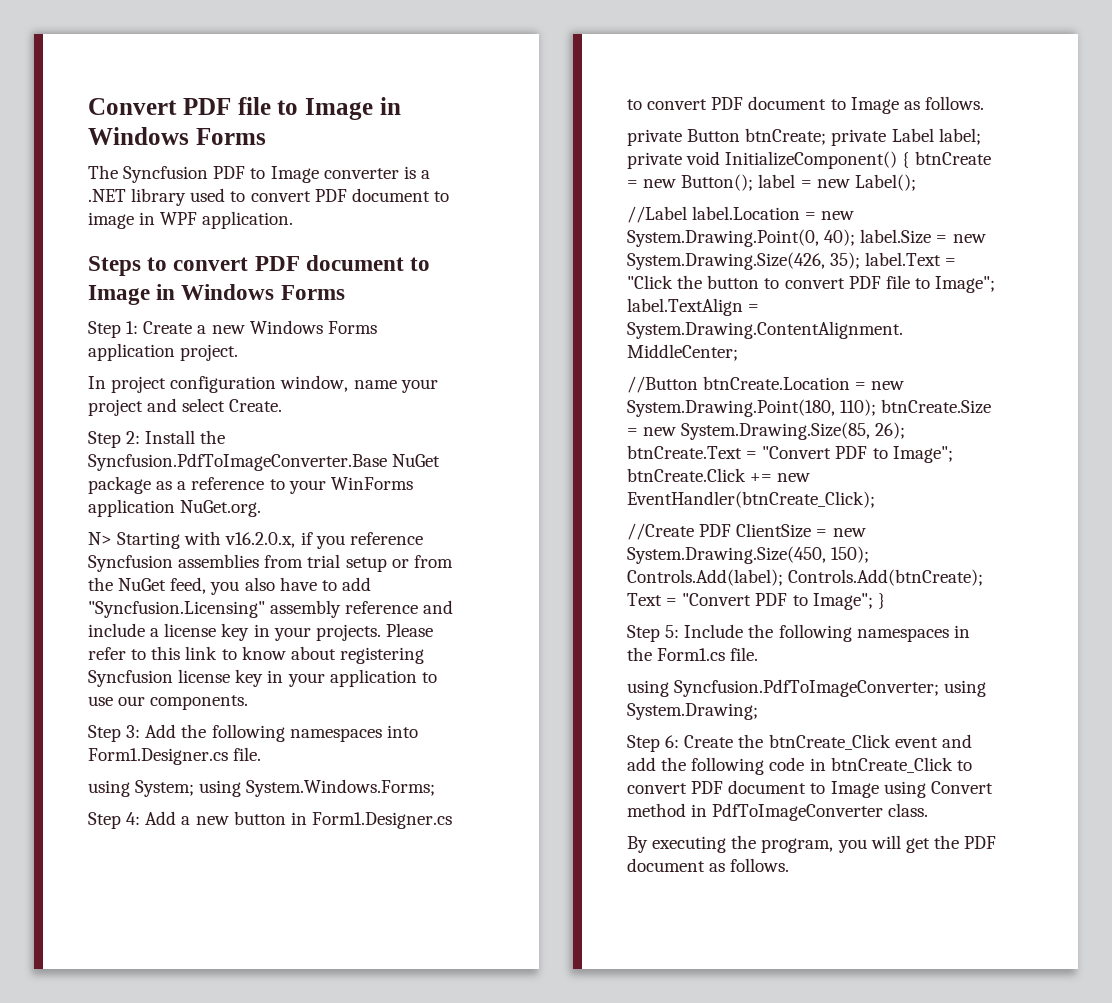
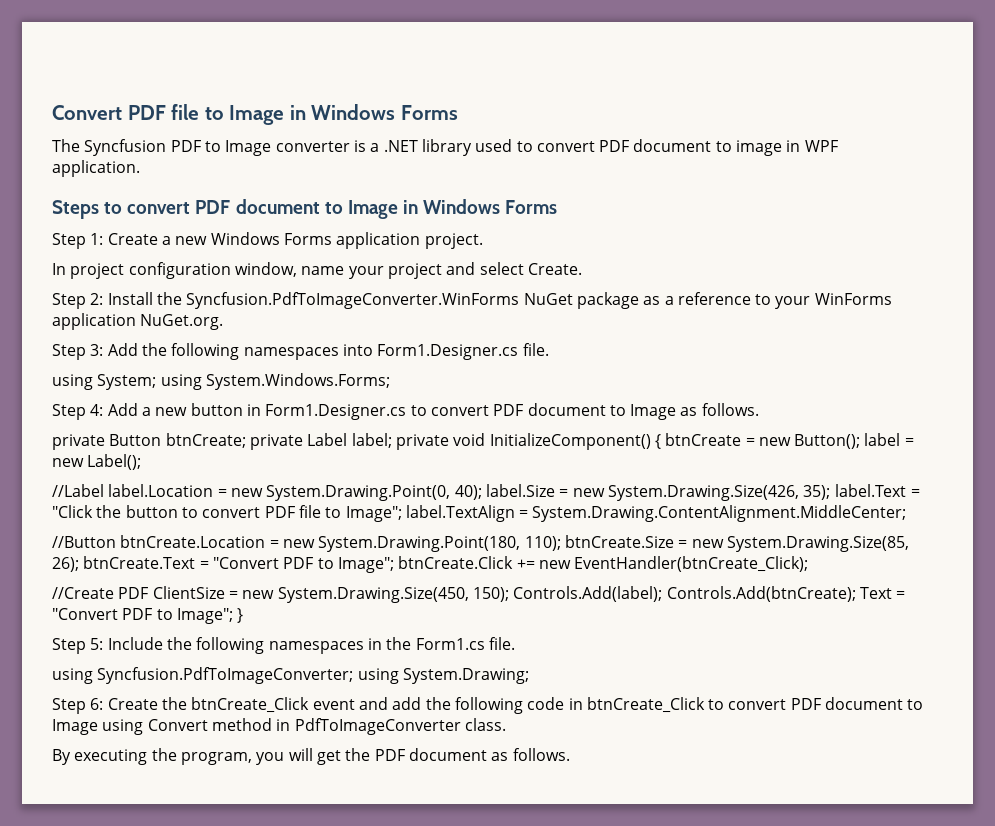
[88,453,387,471] Syncfusion.PdfToImageConverter.Base -> [186,292,520,309] Syncfusion.PdfToImageConverter.WinForms
[88,531,423,549] [88,554,453,572] [88,577,371,595] [88,600,454,618] [88,623,433,641] [88,646,424,664] [88,669,437,687] [88,695,249,710] // N> Starting with v16.2.0.x, if you reference Syncfusion assemblies from trial setup or from the NuGet feed, you also have to add "Syncfusion.Licensing" assembly reference and include a license key in your projects. Please refer to this link to know about registering Syncfusion license key in your application to use our components. -> (224, 322) none

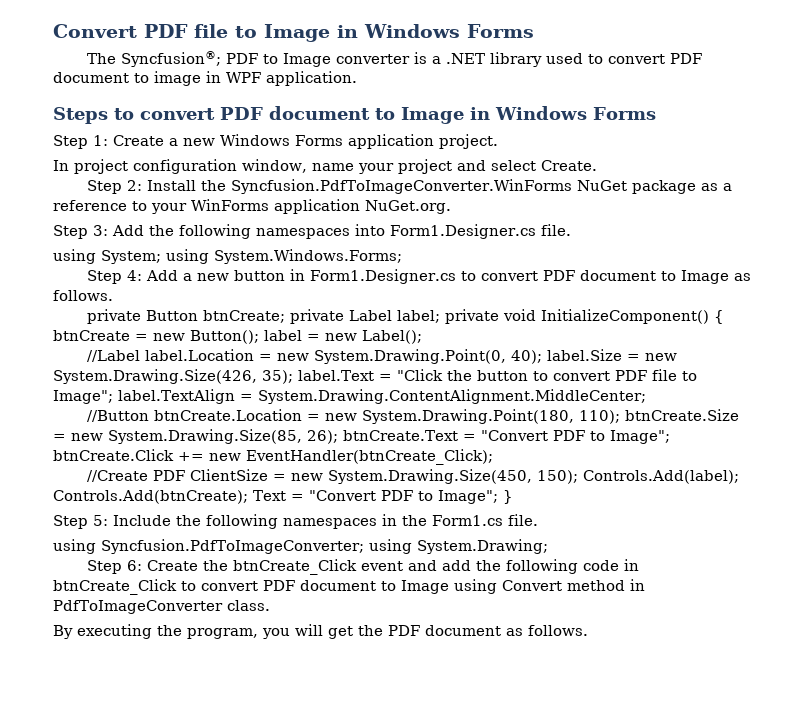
[84,139,167,156] Syncfusion -> [120,51,221,67] Syncfusion®;

